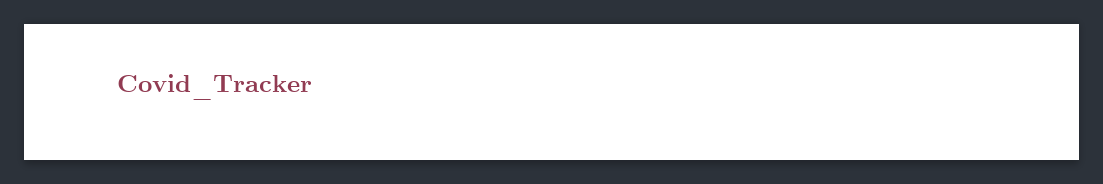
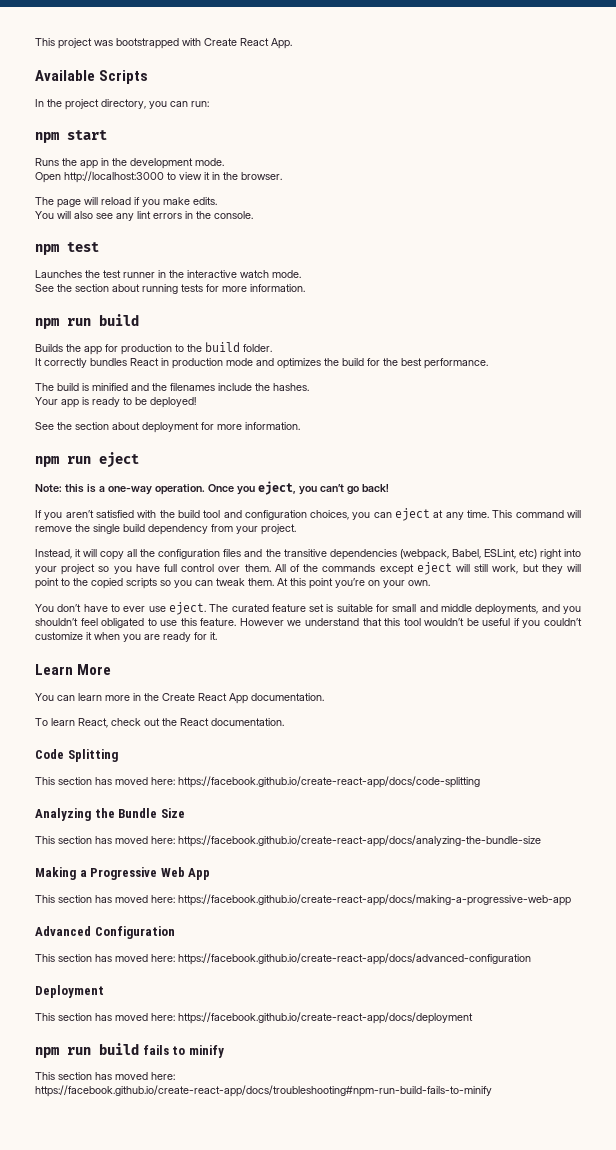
[117,74,312,100] Covid_Tracker -> [35,38,292,49] [35,70,149,84] [35,99,209,110] [35,130,107,143] [35,158,224,169] [35,171,282,183] [35,197,217,208] [35,211,253,221] [35,242,99,255] [35,270,301,278] [35,284,305,294] [35,314,139,329] [35,342,272,355] [35,358,488,369] [35,383,309,391] [35,397,196,408] [35,422,300,433] [35,452,139,468] [35,481,389,495] [35,508,581,521] [35,524,296,535] [35,549,581,560] [35,562,581,575] [35,578,430,589] [35,602,581,615] [35,618,582,628] [35,632,217,642] [35,664,112,675] [35,693,324,704] [35,718,284,728] [35,749,118,762] [35,776,480,788] [35,808,185,821] [35,835,541,847] [35,867,211,880] [35,894,571,906] [35,926,175,939] [35,953,531,965] [35,985,104,998] [35,1012,473,1024] [35,1043,224,1058] [35,1072,175,1080] [35,1085,492,1097] This project was bootstrapped with Create React App. // Available Scripts // In the project directory, you can run: // npm start // Runs the app in the development mode. // Open http://localhost:3000 to view it in the browser. // The page will reload if you make edits. // You will also see any lint errors in the console. // npm test // Launches the test runner in the interactive watch mode. // See the section about running tests for more information. // npm run build // Builds the app for production to the build folder. // It correctly bundles React in production mode and optimizes the build for the best performance. // The build is minified and the filenames include the hashes. // Your app is ready to be deployed! // See the section about deployment for more information. // npm run eject // Note: this is a one-way operation. Once you eject, you can’t go back! // If you aren’t satisfied with the build tool and configuration choices, you can eject at any time. This command will remove the single build dependency from your project. // Instead, it will copy all the configuration files and the transitive dependencies (webpack, Babel, ESLint, etc) right into your project so you have full control over them. All of the commands except eject will still work, but they will point to the copied scripts so you can tweak them. At this point you’re on your own. // You don’t have to ever use eject. The curated feature set is suitable for small and middle deployments, and you shouldn’t feel obligated to use this feature. However we understand that this tool wouldn’t be useful if you couldn’t customize it when you are ready for it. // Learn More // You can learn more in the Create React App documentation. // To learn React, check out the React documentation. // Code Splitting // This section has moved here: https://facebook.github.io/create-react-app/docs/code-splitting // Analyzing the Bundle Size // This section has moved here: https://facebook.github.io/create-react-app/docs/analyzing-the-bundle-size // Making a Progressive Web App // This section has moved here: https://facebook.github.io/create-react-app/docs/making-a-progressive-web-app // Advanced Configuration // This section has moved here: https://facebook.github.io/create-react-app/docs/advanced-configuration // Deployment // This section has moved here: https://facebook.github.io/create-react-app/docs/deployment // npm run build fails to minify // This section has moved here: https://facebook.github.io/create-react-app/docs/troubleshooting#npm-run-build-fails-to-minify

